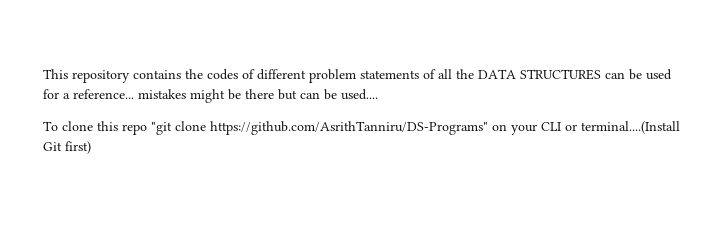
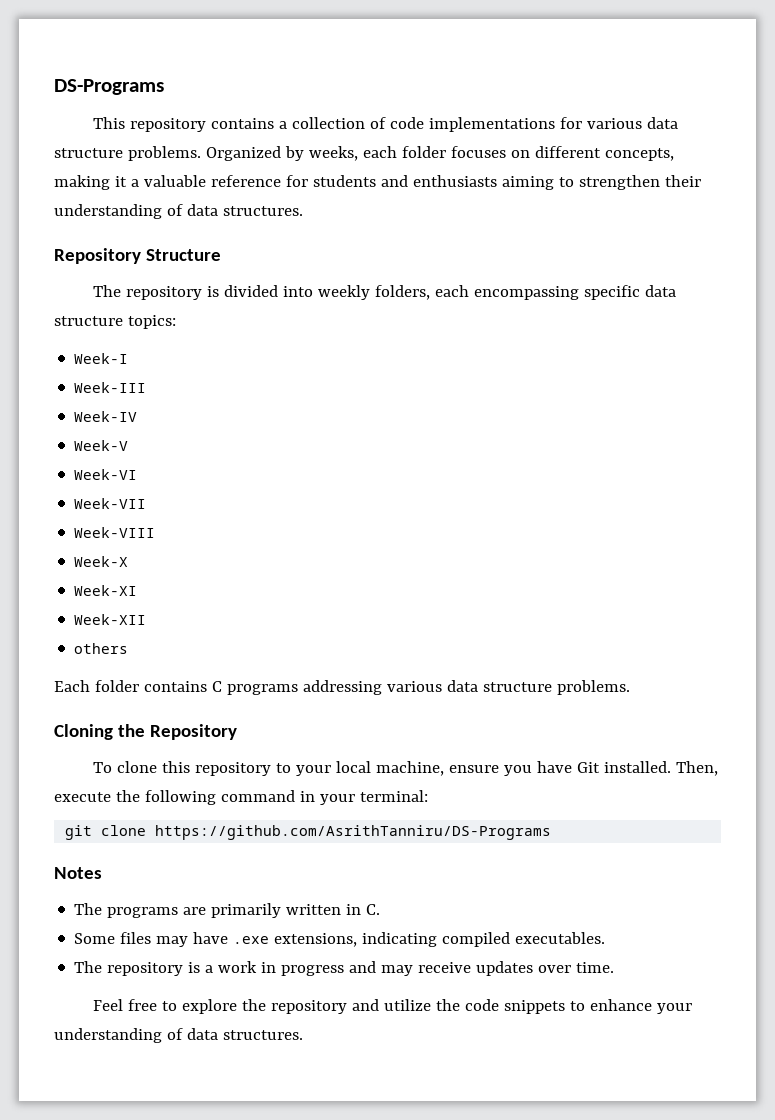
(43, 74) none -> [54,79,164,95] DS-Programs //
[185,69,672,83] [43,89,378,103] [43,121,680,135] [43,141,91,154] the codes of different problem statements of all the DATA STRUCTURES can be used for a reference... mistakes might be there but can be used.... // To clone this repo "git clone https://github.com/AsrithTanniru/DS-Programs" on your CLI or terminal....(Install Git first) -> [278,117,678,132] [54,146,674,161] [54,175,701,190] [54,204,303,219] [54,248,222,264] [92,285,676,300] [54,315,176,329] [74,353,129,364] [74,382,147,393] [74,411,138,422] [74,440,129,451] [74,469,138,480] [74,498,147,509] [74,527,156,538] [74,556,129,567] [74,585,138,596] [74,614,147,625] [74,643,129,654] [54,680,630,695] [54,724,238,740] [92,761,718,776] [54,790,428,805] [65,825,552,840] [54,867,102,879] [74,903,381,918] [74,932,606,947] [74,961,615,976] [92,999,692,1014] [54,1028,303,1043] a collection of code implementations for various data structure problems. Organized by weeks, each folder focuses on different concepts, making it a valuable reference for students and enthusiasts aiming to strengthen their understanding of data structures. // Repository Structure // The repository is divided into weekly folders, each encompassing specific data structure topics: // Week-I // Week-III // Week-IV // Week-V // Week-VI // Week-VII // Week-VIII // Week-X // Week-XI // Week-XII // others // Each folder contains C programs addressing various data structure problems. // Cloning the Repository // To clone this repository to your local machine, ensure you have Git installed. Then, execute the following command in your terminal: // git clone https://github.com/AsrithTanniru/DS-Programs // Notes // The programs are primarily written in C. // Some files may have .exe extensions, indicating compiled executables. // The repository is a work in progress and may receive updates over time. // Feel free to explore the repository and utilize the code snippets to enhance your understanding of data structures.

